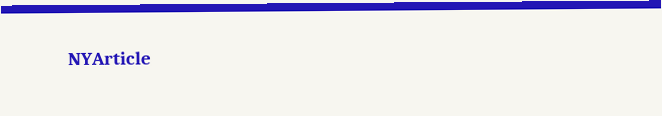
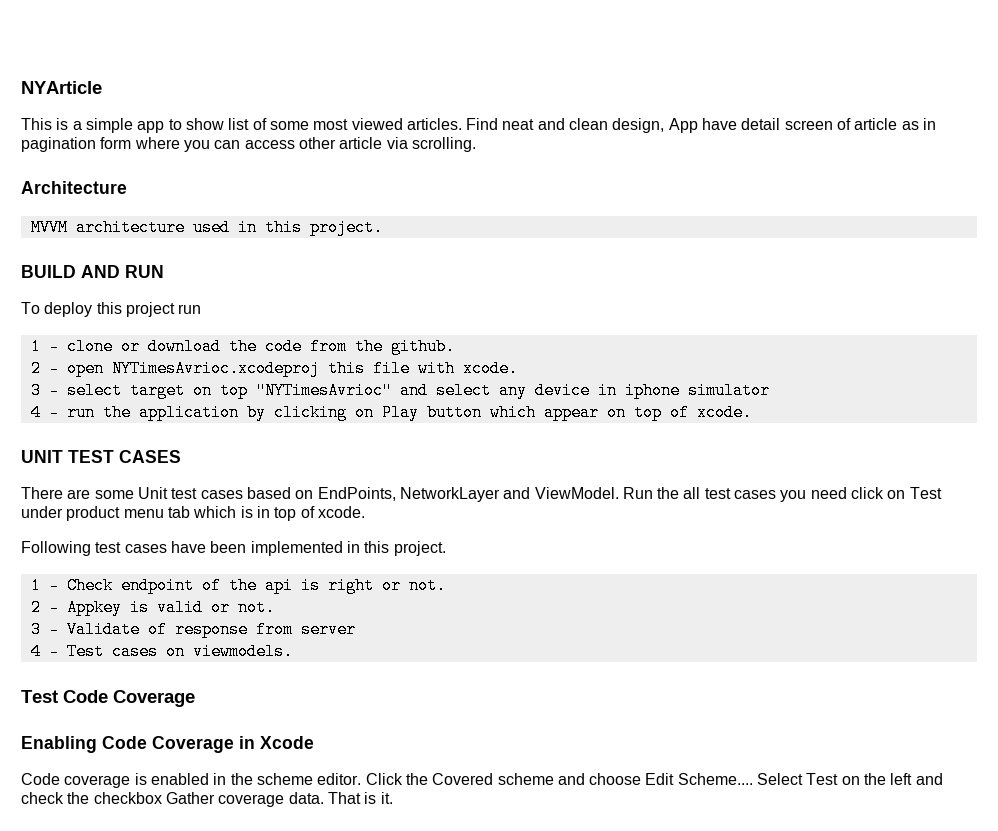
(152, 58) none -> [21,118,937,133] [21,137,476,152] [21,181,127,194] [30,219,383,236] [21,265,164,278] [21,302,202,317] [30,338,455,355] [30,360,518,377] [30,382,770,399] [30,404,752,421] [21,450,181,463] [21,487,942,502] [21,506,365,521] [21,541,446,556] [30,577,446,594] [30,599,275,616] [30,621,356,638] [30,643,293,660] [21,690,195,707] [21,736,314,753] [21,773,943,788] [21,792,393,807] // This is a simple app to show list of some most viewed articles. Find neat and clean design, App have detail screen of article as in pagination form where you can access other article via scrolling. // Architecture // MVVM architecture used in this project. // BUILD AND RUN // To deploy this project run // 1 - clone or download the code from the github. // 2 - open NYTimesAvrioc.xcodeproj this file with xcode. // 3 - select target on top "NYTimesAvrioc" and select any device in iphone simulator // 4 - run the application by clicking on Play button which appear on top of xcode. // UNIT TEST CASES // There are some Unit test cases based on EndPoints, NetworkLayer and ViewModel. Run the all test cases you need click on Test under product menu tab which is in top of xcode. // Following test cases have been implemented in this project. // 1 - Check endpoint of the api is right or not. // 2 - Appkey is valid or not. // 3 - Validate of response from server // 4 - Test cases on viewmodels. // Test Code Coverage // Enabling Code Coverage in Xcode // Code coverage is enabled in the scheme editor. Click the Covered scheme and choose Edit Scheme.... Select Test on the left and check the checkbox Gather coverage data. That is it.

